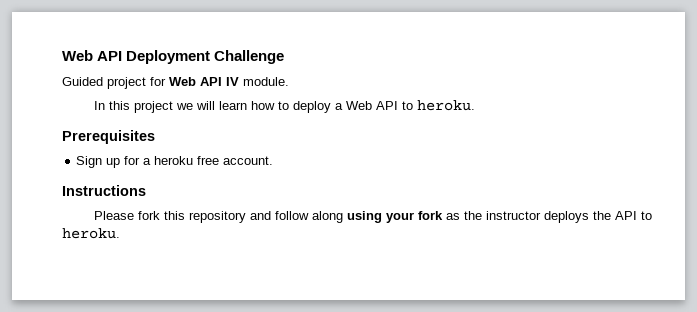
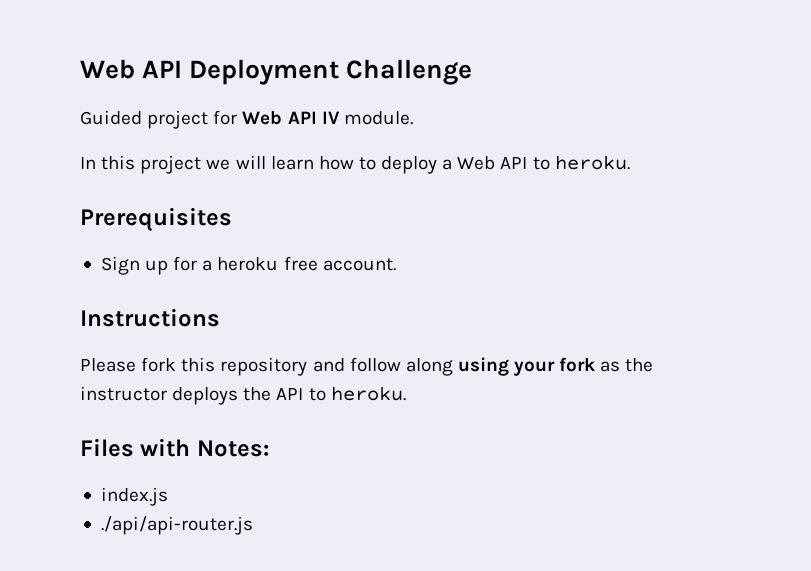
(120, 233) none -> [80,438,269,457] [100,487,168,506] [100,516,253,535] // Files with Notes: // index.js // ./api/api-router.js

